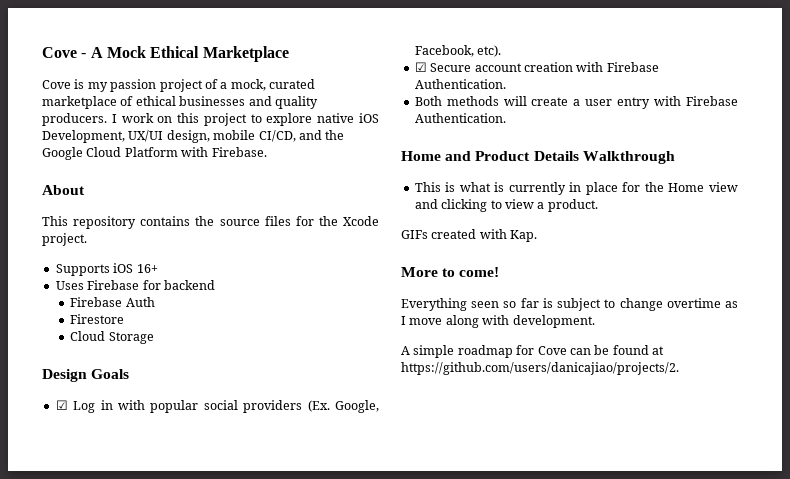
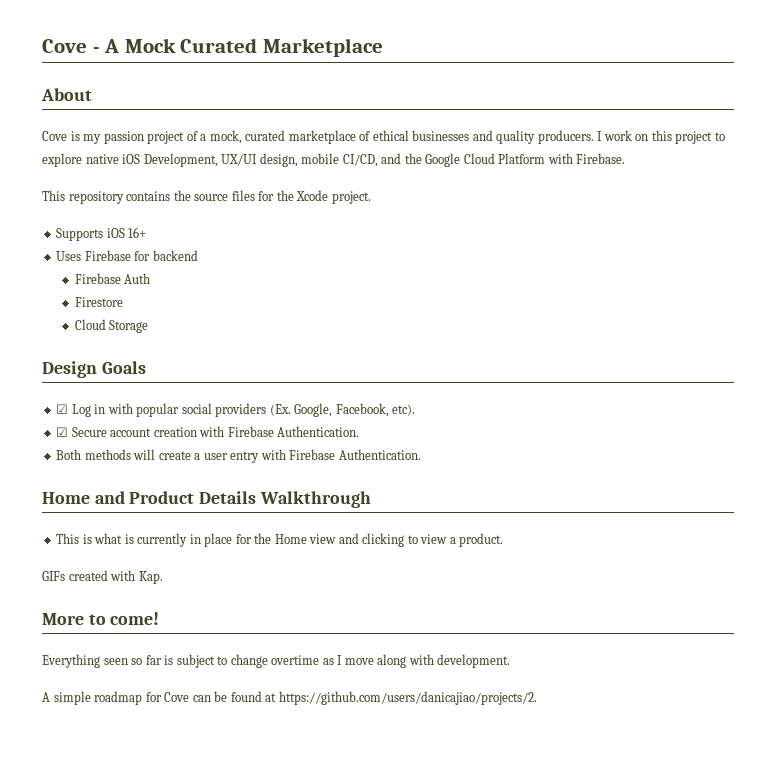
[150,46,200,58] Ethical -> [180,38,258,53] Curated
(289, 54) none -> [41,88,92,101] // About
[42,185,85,195] // About -> (626, 158) none

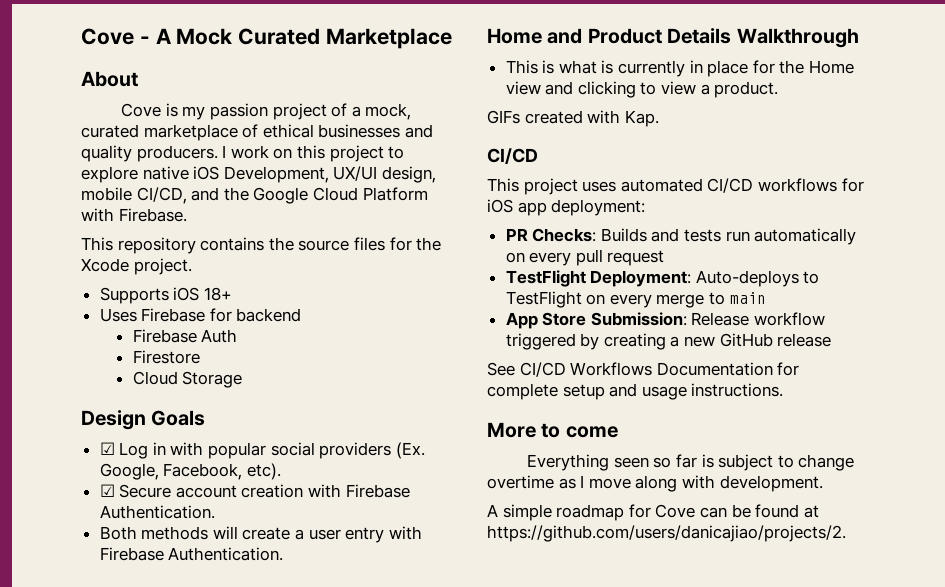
[128,227,147,238] 16+ -> [203,287,232,301] 18+
(163, 577) none -> [487,148,538,164] [487,178,864,195] [487,199,646,216] [505,228,857,245] [505,249,665,266] [505,270,820,287] [505,291,766,308] [505,312,826,329] [505,333,832,350] [487,362,800,377] [487,383,784,400] // CI/CD // This project uses automated CI/CD workflows for iOS app deployment: // PR Checks: Builds and tests run automatically on every pull request // TestFlight Deployment: Auto-deploys to TestFlight on every merge to main // App Store Submission: Release workflow triggered by creating a new GitHub release // See CI/CD Workflows Documentation for complete setup and usage instructions.
[110,612,160,625] come! -> [565,426,618,438] come

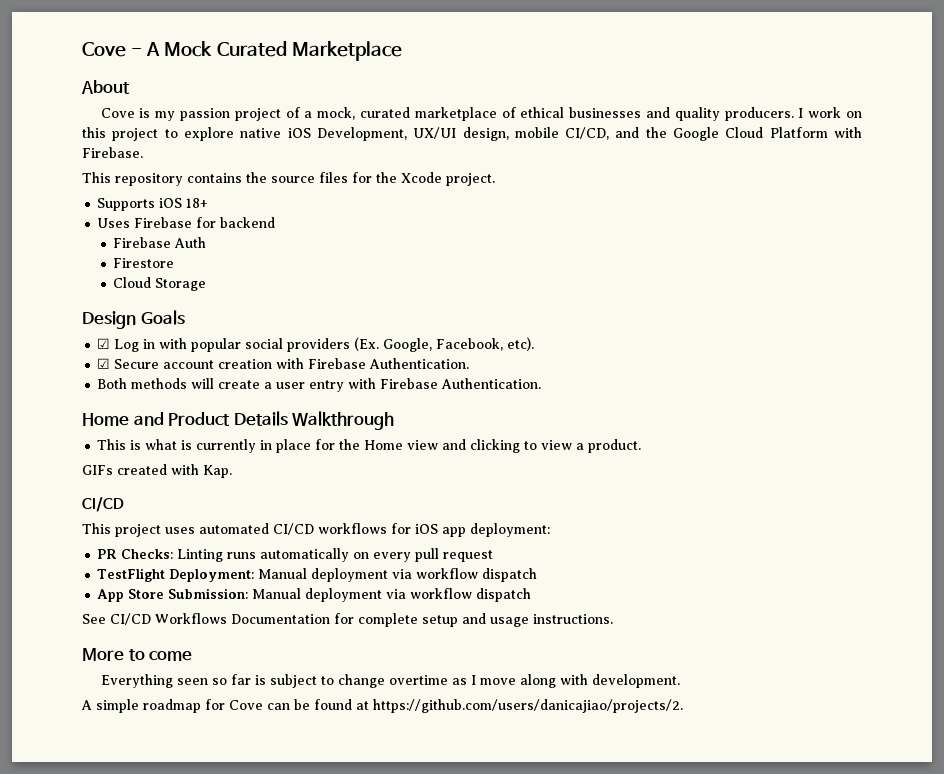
[600,228,750,242] Builds and tests run -> [177,549,257,562] Linting runs
[695,270,820,287] [505,291,766,308] [505,312,826,329] [505,333,832,350] Auto-deploys to TestFlight on every merge to main // App Store Submission: Release workflow triggered by creating a new GitHub release -> [258,568,538,582] [97,588,532,602] Manual deployment via workflow dispatch // App Store Submission: Manual deployment via workflow dispatch

